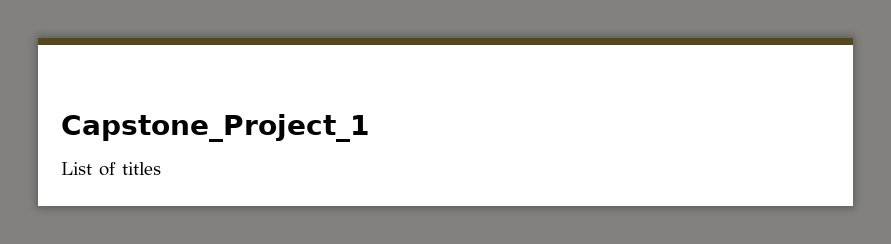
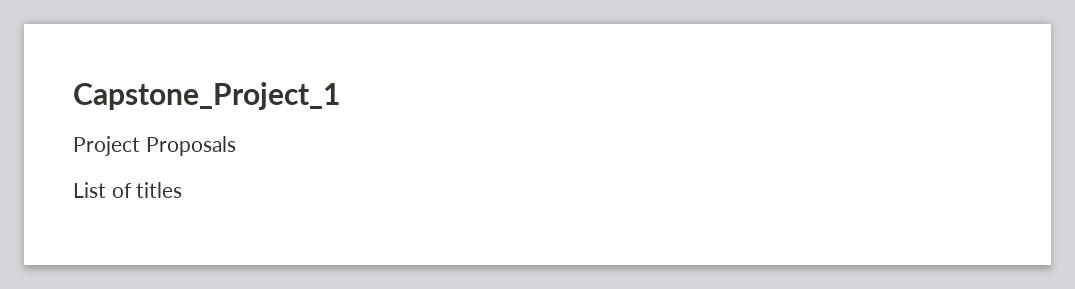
(369, 128) none -> [73,136,236,156] // Project Proposals

